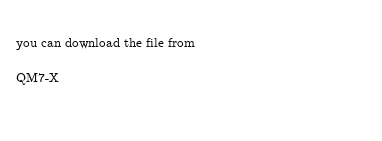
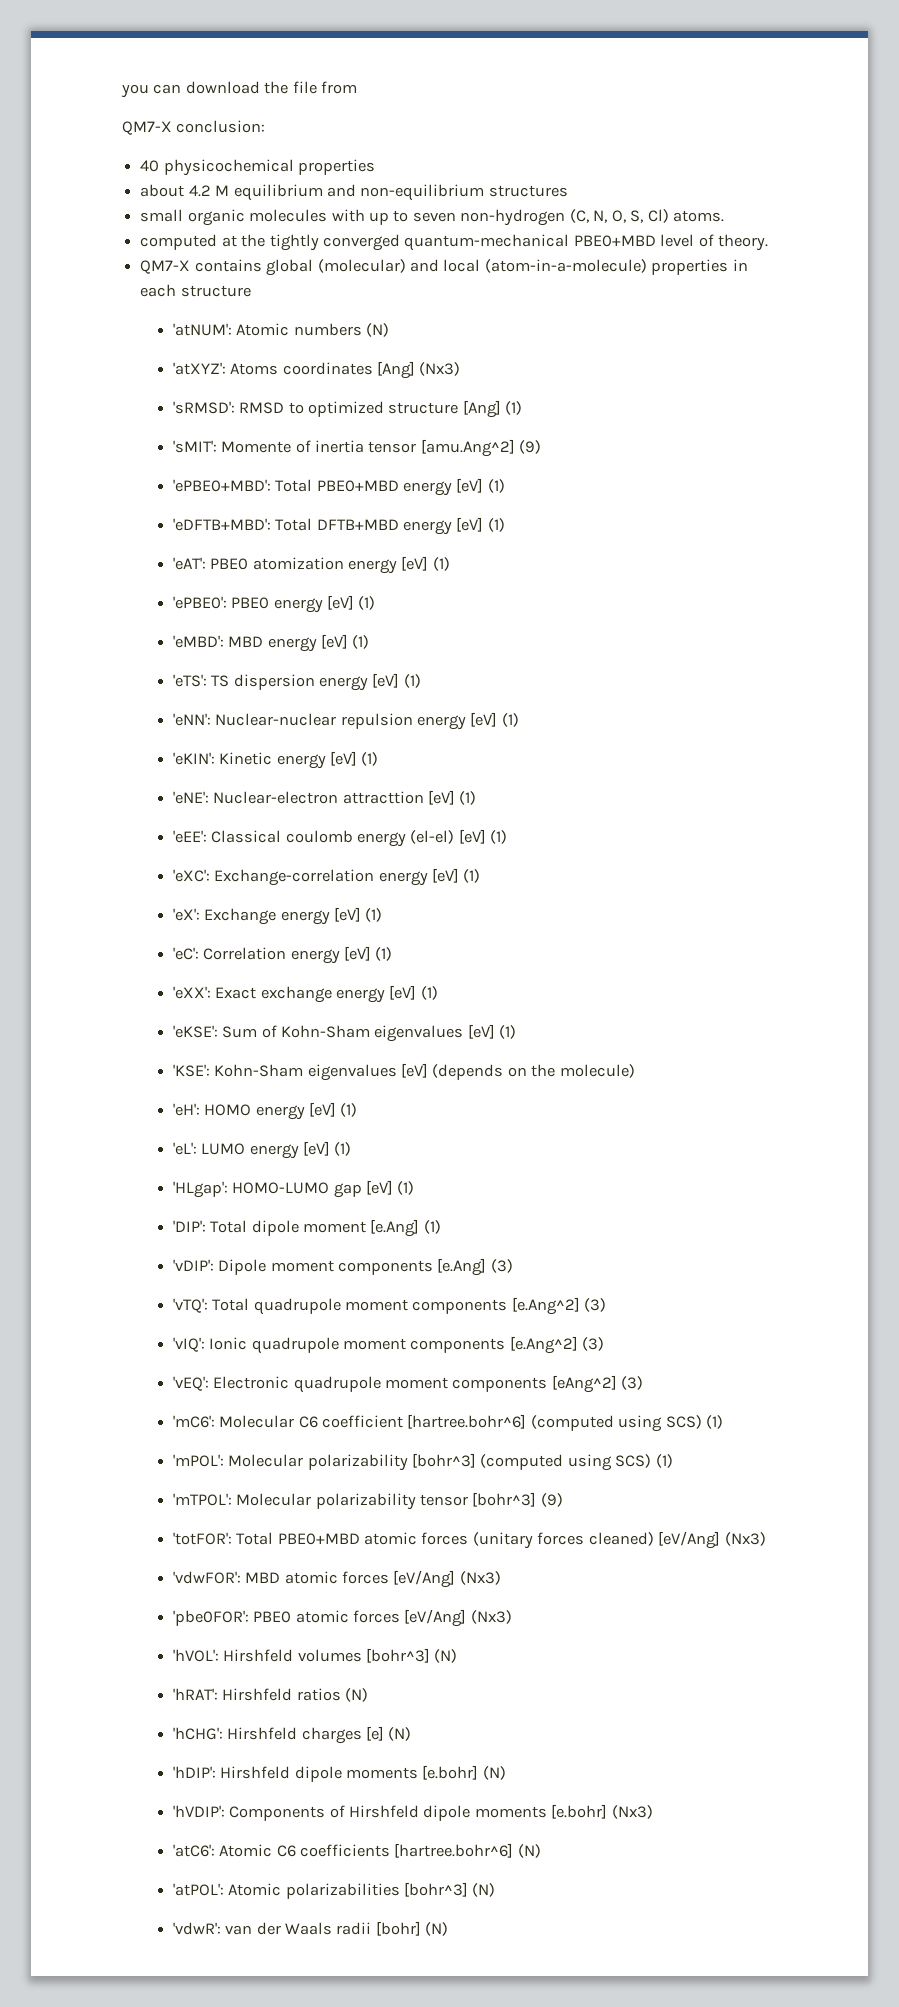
(59, 78) none -> [176,120,266,133] [140,159,376,176] [140,184,568,201] [140,209,725,226] [140,234,769,251] [140,259,748,276] [140,284,251,297] [172,323,389,337] [172,361,461,379] [172,400,523,418] [172,439,542,457] [172,478,505,496] [172,517,505,535] [172,556,450,574] [172,595,376,613] [172,634,370,652] [172,673,421,691] [172,712,519,730] [172,751,379,769] [172,790,477,805] [172,829,508,847] [172,868,481,886] [172,907,383,925] [172,946,393,964] [172,985,438,1003] [172,1024,517,1042] [172,1063,635,1081] [172,1102,358,1120] [172,1141,352,1159] [172,1180,415,1198] [172,1219,441,1237] [172,1258,513,1276] [172,1297,607,1315] [172,1336,605,1354] [172,1375,644,1393] [172,1414,724,1432] [172,1453,673,1471] [172,1492,563,1510] [172,1531,766,1549] [172,1570,501,1588] [172,1609,512,1627] [172,1648,458,1663] [172,1688,368,1702] [172,1726,412,1744] [172,1765,506,1782] [172,1804,653,1821] [172,1843,541,1858] [172,1882,496,1899] [172,1921,449,1936] conclusion: // 40 physicochemical properties // about 4.2 M equilibrium and non-equilibrium structures // small organic molecules with up to seven non-hydrogen (C, N, O, S, Cl) atoms. // computed at the tightly converged quantum-mechanical PBE0+MBD level of theory. // QM7-X contains global (molecular) and local (atom-in-a-molecule) properties in each structure // 'atNUM': Atomic numbers (N) // 'atXYZ': Atoms coordinates [Ang] (Nx3) // 'sRMSD': RMSD to optimized structure [Ang] (1) // 'sMIT': Momente of inertia tensor [amu.Ang^2] (9) // 'ePBE0+MBD': Total PBE0+MBD energy [eV] (1) // 'eDFTB+MBD': Total DFTB+MBD energy [eV] (1) // 'eAT': PBE0 atomization energy [eV] (1) // 'ePBE0': PBE0 energy [eV] (1) // 'eMBD': MBD energy [eV] (1) // 'eTS': TS dispersion energy [eV] (1) // 'eNN': Nuclear-nuclear repulsion energy [eV] (1) // 'eKIN': Kinetic energy [eV] (1) // 'eNE': Nuclear-electron attracttion [eV] (1) // 'eEE': Classical coulomb energy (el-el) [eV] (1) // 'eXC': Exchange-correlation energy [eV] (1) // 'eX': Exchange energy [eV] (1) // 'eC': Correlation energy [eV] (1) // 'eXX': Exact exchange energy [eV] (1) // 'eKSE': Sum of Kohn-Sham eigenvalues [eV] (1) // 'KSE': Kohn-Sham eigenvalues [eV] (depends on the molecule) // 'eH': HOMO energy [eV] (1) // 'eL': LUMO energy [eV] (1) // 'HLgap': HOMO-LUMO gap [eV] (1) // 'DIP': Total dipole moment [e.Ang] (1) // 'vDIP': Dipole moment components [e.Ang] (3) // 'vTQ': Total quadrupole moment components [e.Ang^2] (3) // 'vIQ': Ionic quadrupole moment components [e.Ang^2] (3) // 'vEQ': Electronic quadrupole moment components [eAng^2] (3) // 'mC6': Molecular C6 coefficient [hartree.bohr^6] (computed using SCS) (1) // 'mPOL': Molecular polarizability [bohr^3] (computed using SCS) (1) // 'mTPOL': Molecular polarizability tensor [bohr^3] (9) // 'totFOR': Total PBE0+MBD atomic forces (unitary forces cleaned) [eV/Ang] (Nx3) // 'vdwFOR': MBD atomic forces [eV/Ang] (Nx3) // 'pbe0FOR': PBE0 atomic forces [eV/Ang] (Nx3) // 'hVOL': Hirshfeld volumes [bohr^3] (N) // 'hRAT': Hirshfeld ratios (N) // 'hCHG': Hirshfeld charges [e] (N) // 'hDIP': Hirshfeld dipole moments [e.bohr] (N) // 'hVDIP': Components of Hirshfeld dipole moments [e.bohr] (Nx3) // 'atC6': Atomic C6 coefficients [hartree.bohr^6] (N) // 'atPOL': Atomic polarizabilities [bohr^3] (N) // 'vdwR': van der Waals radii [bohr] (N)

